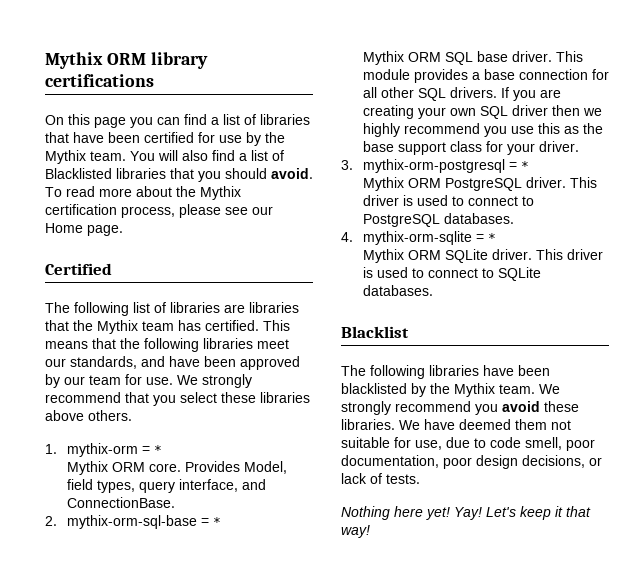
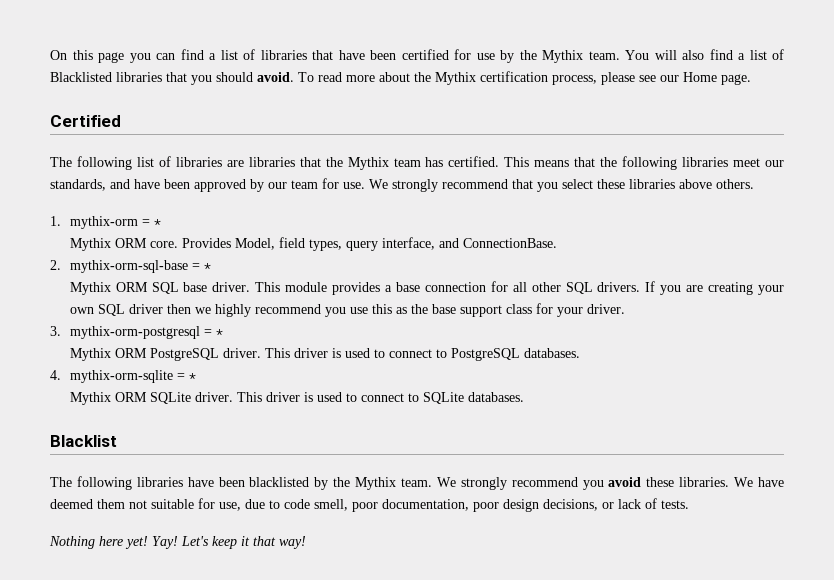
[45,52,208,69] [45,74,154,87] Mythix ORM library certifications // -> (50, 55) none

